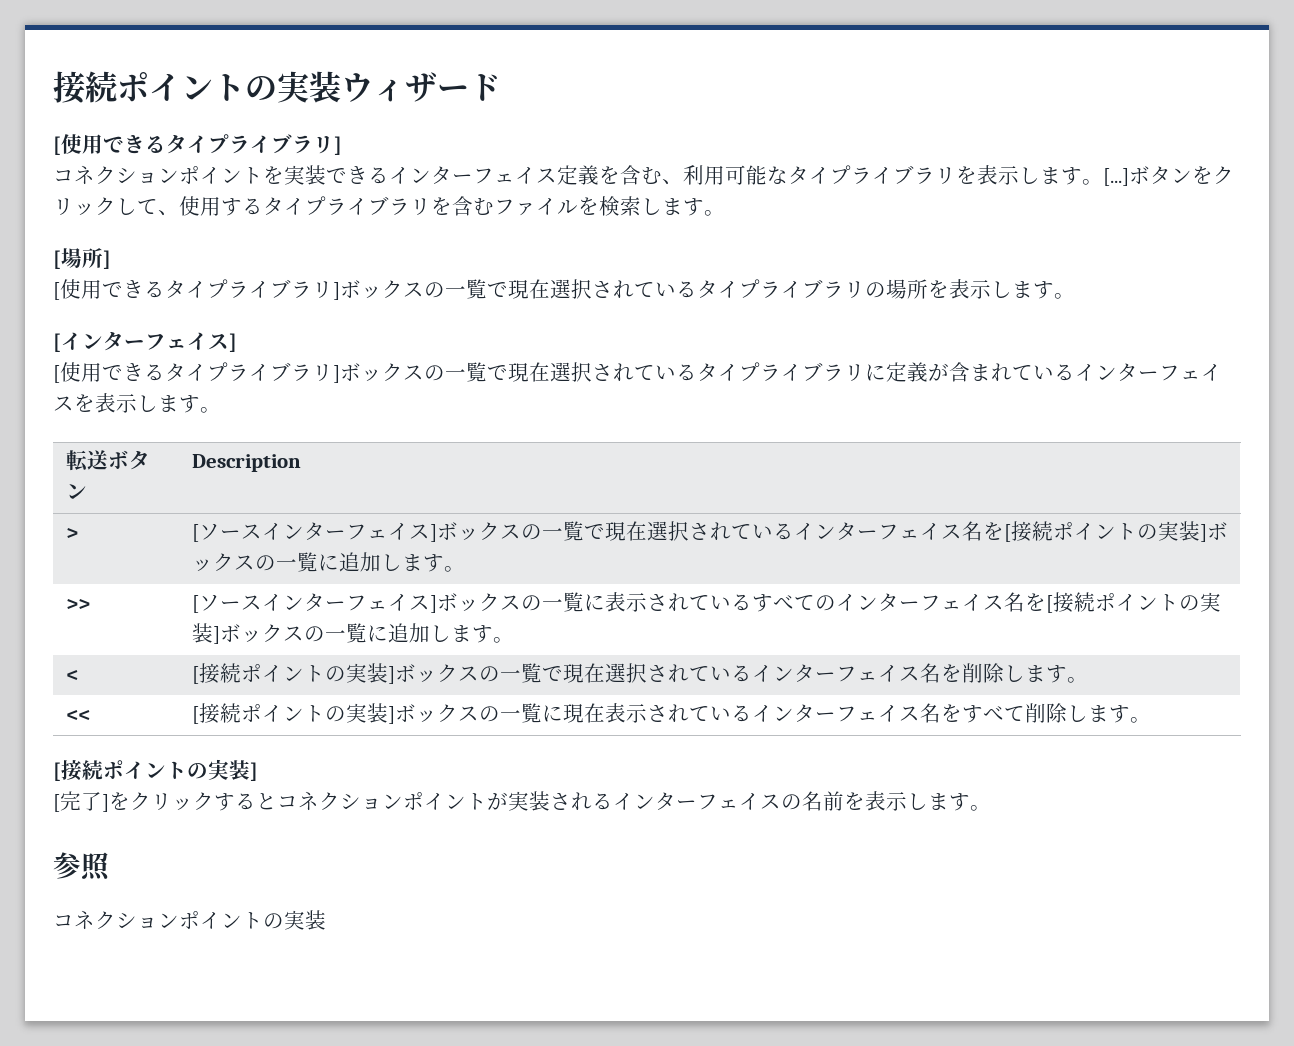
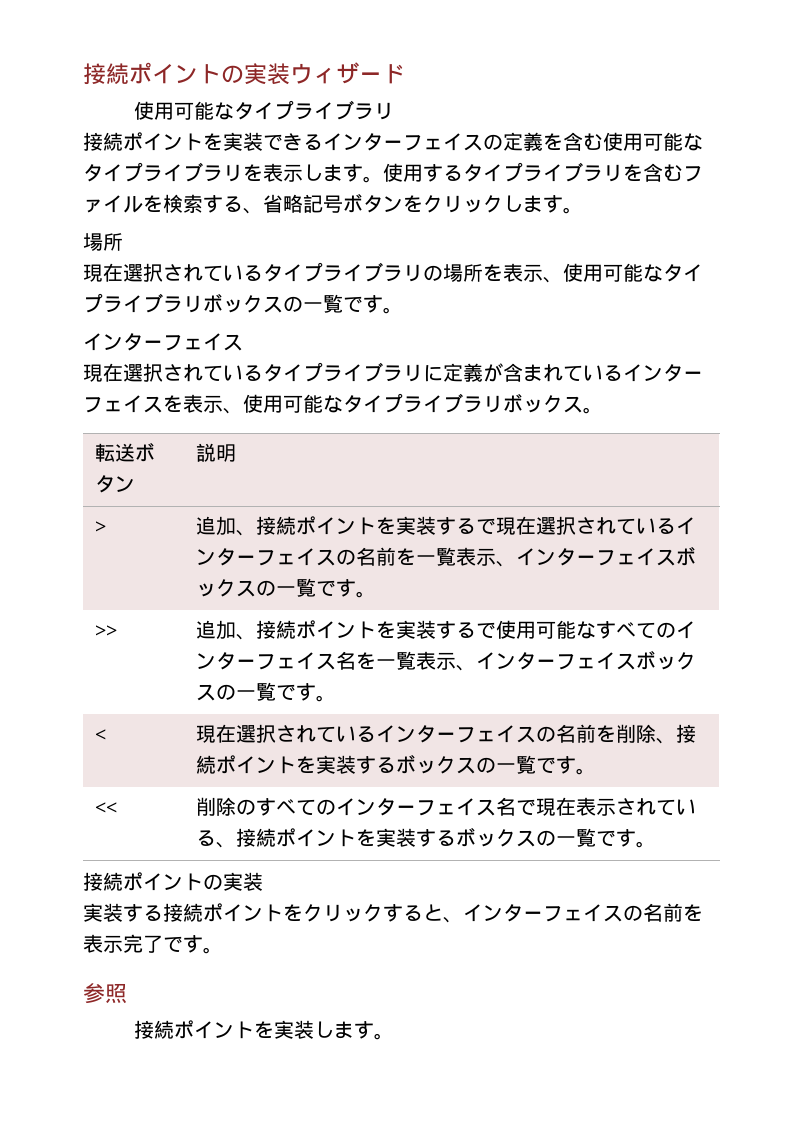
[53,134,342,155] [53,165,179,185] [使用できるタイプライブラリ] // コネクション -> [134,100,395,120] [83,132,123,151] 使用可能なタイプライブラリ // 接続
(557, 175) none -> [483,134,503,150] の
[662,165,704,185] 、利 -> [603,132,623,151] 使
[1103,166,1234,186] [53,197,179,216] [...]ボタンをクリックして、 -> (383, 179) none
[641,198,725,216] [53,248,111,269] [53,279,508,300] します。 // [場所] // [使用できるタイプライブラリ]ボックスの一覧で -> [203,193,583,214] [83,233,123,251] する、省略記号ボタンをクリックします。 // 場所 //
[991,281,1075,299] [53,331,237,352] [53,362,508,383] します。 // [インターフェイス] // [使用できるタイプライブラリ]ボックスの一覧で -> [543,263,703,283] [83,293,403,314] [83,333,243,351] 、使用可能なタイプライブラリボックスの一覧です。 // インターフェイス //
[137,395,200,413] します -> [223,393,583,414] 、使用可能なタイプライブラリボックス
[191,454,301,472] Description -> [195,443,236,462] 説明
[191,521,1228,542] [191,552,465,572] [65,599,90,610] [191,592,752,613] [ソースインターフェイス]ボックスの一覧で現在選択されているインターフェイス名を[接続ポイントの実装]ボックスの一覧に追加します。 // >> | [ソースインターフェイス]ボックスの一覧に表示されている -> [195,516,696,536] [195,546,696,567] [195,578,376,598] [94,625,117,637] [195,620,596,640] 追加、接続ポイントを実装するで現在選択されているインターフェイスの名前を一覧表示、インターフェイスボックスの一覧です。 // >> | 追加、接続ポイントを実装するで使用可能な
[1045,592,1221,613] [191,623,514,644] [65,670,78,681] [191,663,1088,684] [65,710,90,721] [191,703,1151,724] [53,759,258,781] [53,791,613,812] [接続ポイントの実装]ボックスの一覧に追加します。 // < | [接続ポイントの実装]ボックスの一覧で現在選択されているインターフェイス名を削除します。 // << | [接続ポイントの実装]ボックスの一覧に現在表示されているインターフェイス名をすべて削除します。 // [接続ポイントの実装] // [完了]をクリックするとコネクションポイントが実装される -> [375,650,696,671] [195,682,336,702] [94,729,106,741] [195,724,696,744] [195,754,596,775] [94,802,117,814] [195,797,696,816] [195,827,656,848] [83,872,263,891] [83,903,463,923] 一覧表示、インターフェイスボックスの一覧です。 // < | 現在選択されているインターフェイスの名前を削除、接続ポイントを実装するボックスの一覧です。 // << | 削除のすべてのインターフェイス名で現在表示されている、接続ポイントを実装するボックスの一覧です。 // 接続ポイントの実装 // 実装する接続ポイントをクリックすると、
[907,793,949,810] しま -> [123,934,183,953] 完了で
[53,910,326,930] コネクションポイントの実装 -> [134,1020,395,1040] 接続ポイントを実装します。

